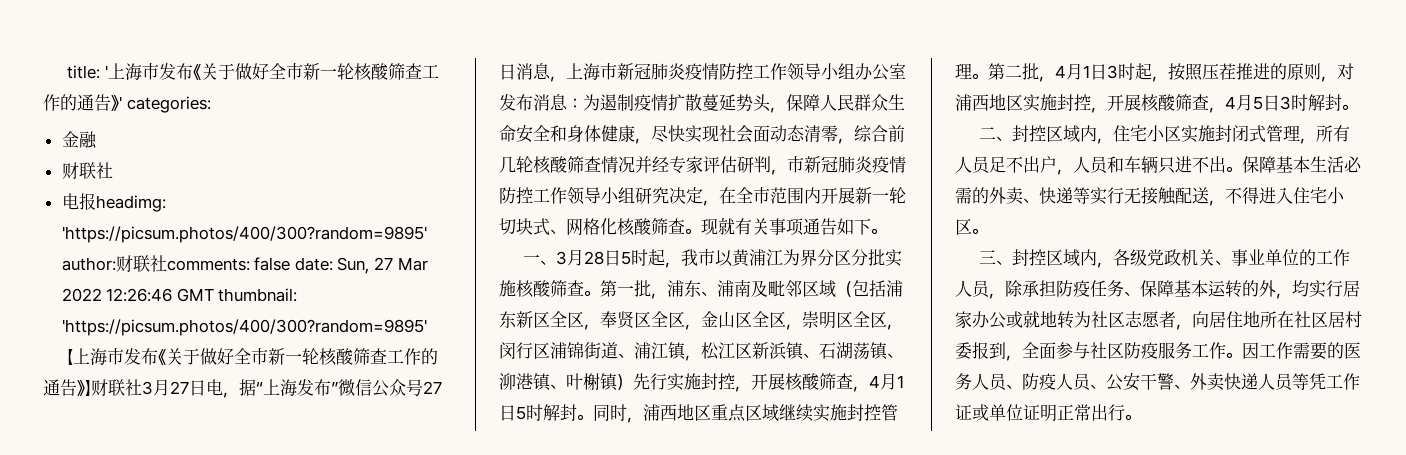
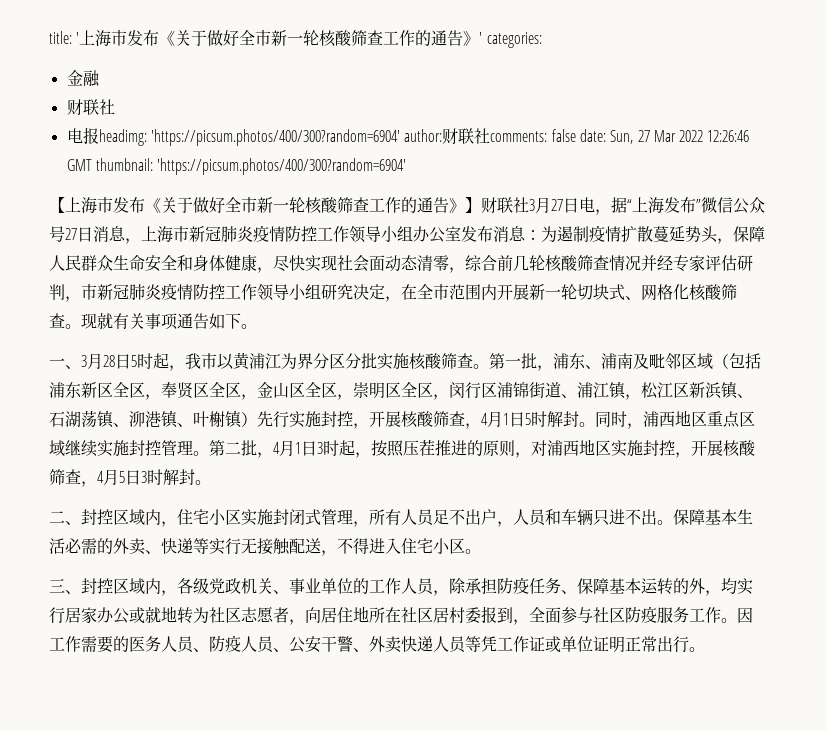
[61,226,427,243] 'https://picsum.photos/400/300?random=9895' -> [150,129,400,146] 'https://picsum.photos/400/300?random=6904'
[61,319,427,336] 'https://picsum.photos/400/300?random=9895' -> [157,158,407,175] 'https://picsum.photos/400/300?random=6904'

